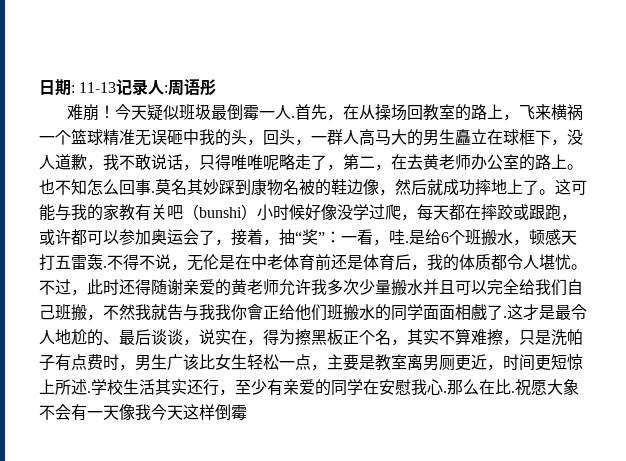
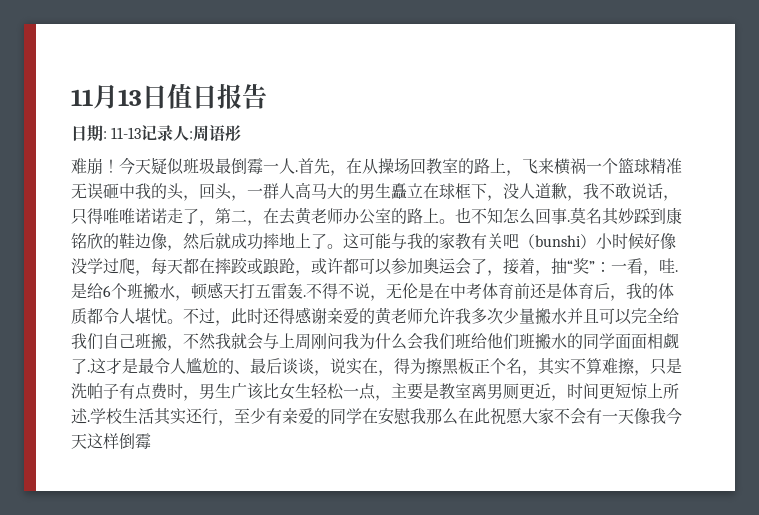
(39, 87) none -> [71,83,267,109] 11月13日值日报告 //
[263,154,295,171] 呢略 -> [135,208,167,224] 诺诺
[267,179,315,196] 物名被 -> [71,233,103,249] 铭欣
[529,204,561,220] 跟跑 -> [263,258,295,274] 踉跄
[267,254,283,270] 老 -> [466,283,482,299] 考
[151,279,167,295] 随 -> [295,307,312,324] 感
[167,304,279,321] 告与我我你會正 -> [247,333,471,350] 会与上周刚问我为什么会我们班
[471,304,487,321] 戲 -> [663,333,679,349] 觑
[55,329,71,345] 地 -> [186,357,202,374] 尴
[427,379,579,396] 心.那么在比.祝愿大象 -> [426,408,554,425] 那么在此祝愿大家

